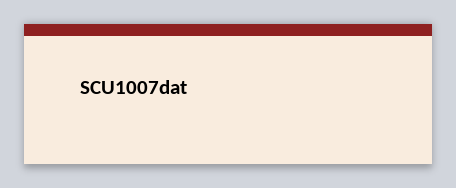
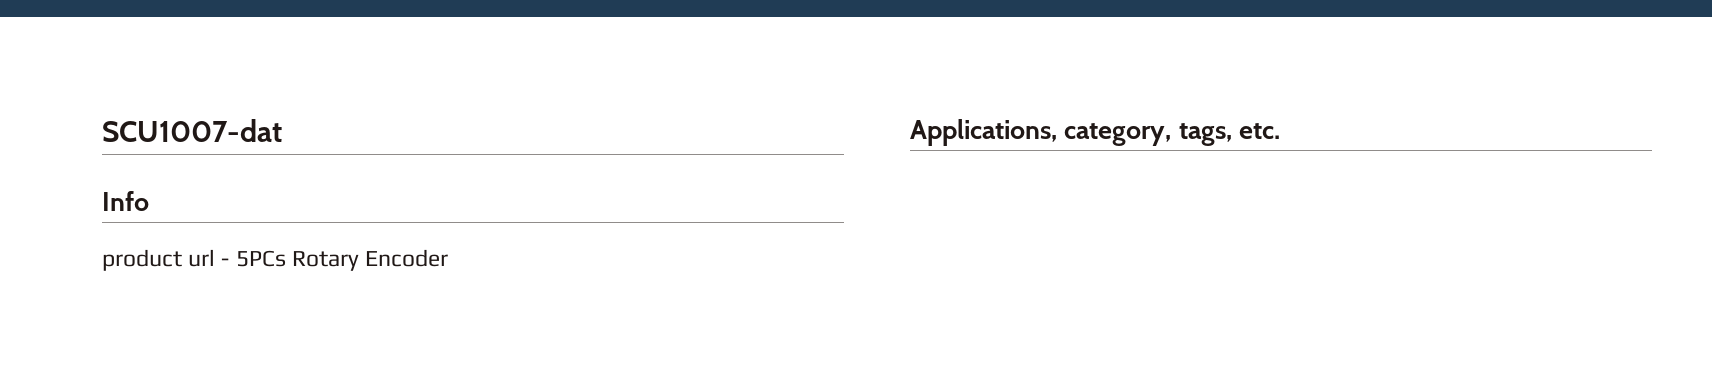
[80,80,187,94] SCU1007dat -> [102,119,282,142] [102,191,149,211] [102,249,449,271] [910,119,1280,146] SCU1007-dat // Info // product url - 5PCs Rotary Encoder // Applications, category, tags, etc.

